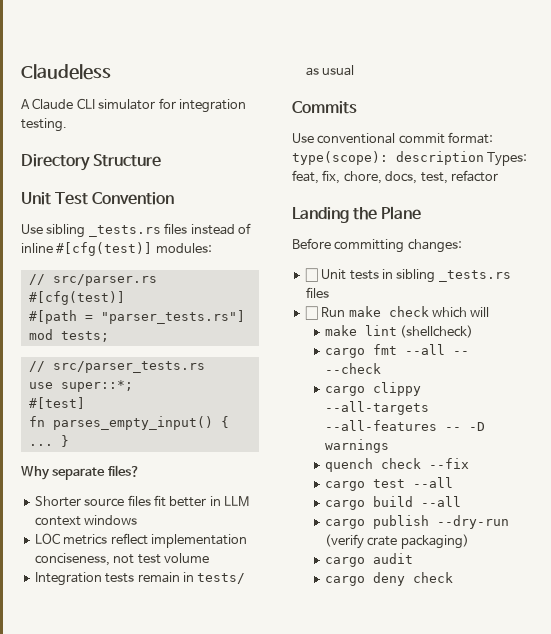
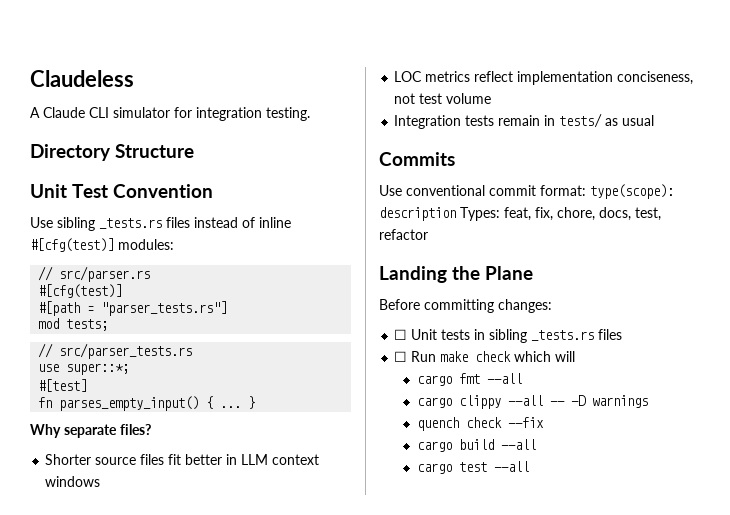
[324,325,474,338] // make lint (shellcheck) -> (576, 356) none
[452,351,469,355] [324,363,381,374] -- --check -> (523, 378) none
[324,401,429,415] [324,420,437,431] --all-targets --all-features -> [508,395,544,406] --all
[324,477,453,491] // cargo test --all -> (545, 422) none
[372,515,509,529] [324,534,469,549] [324,553,413,567] [324,572,453,586] publish --dry-run (verify crate packaging) // cargo audit // cargo deny check -> [459,461,530,472] test --all

